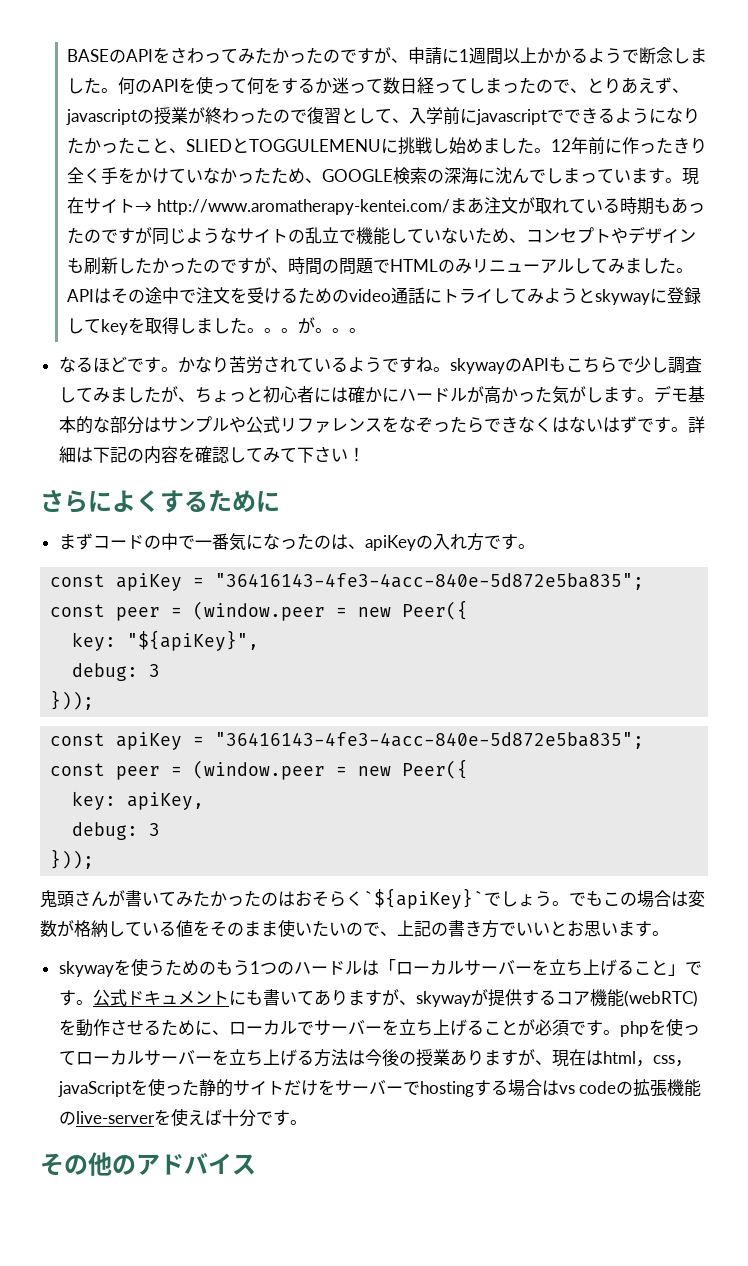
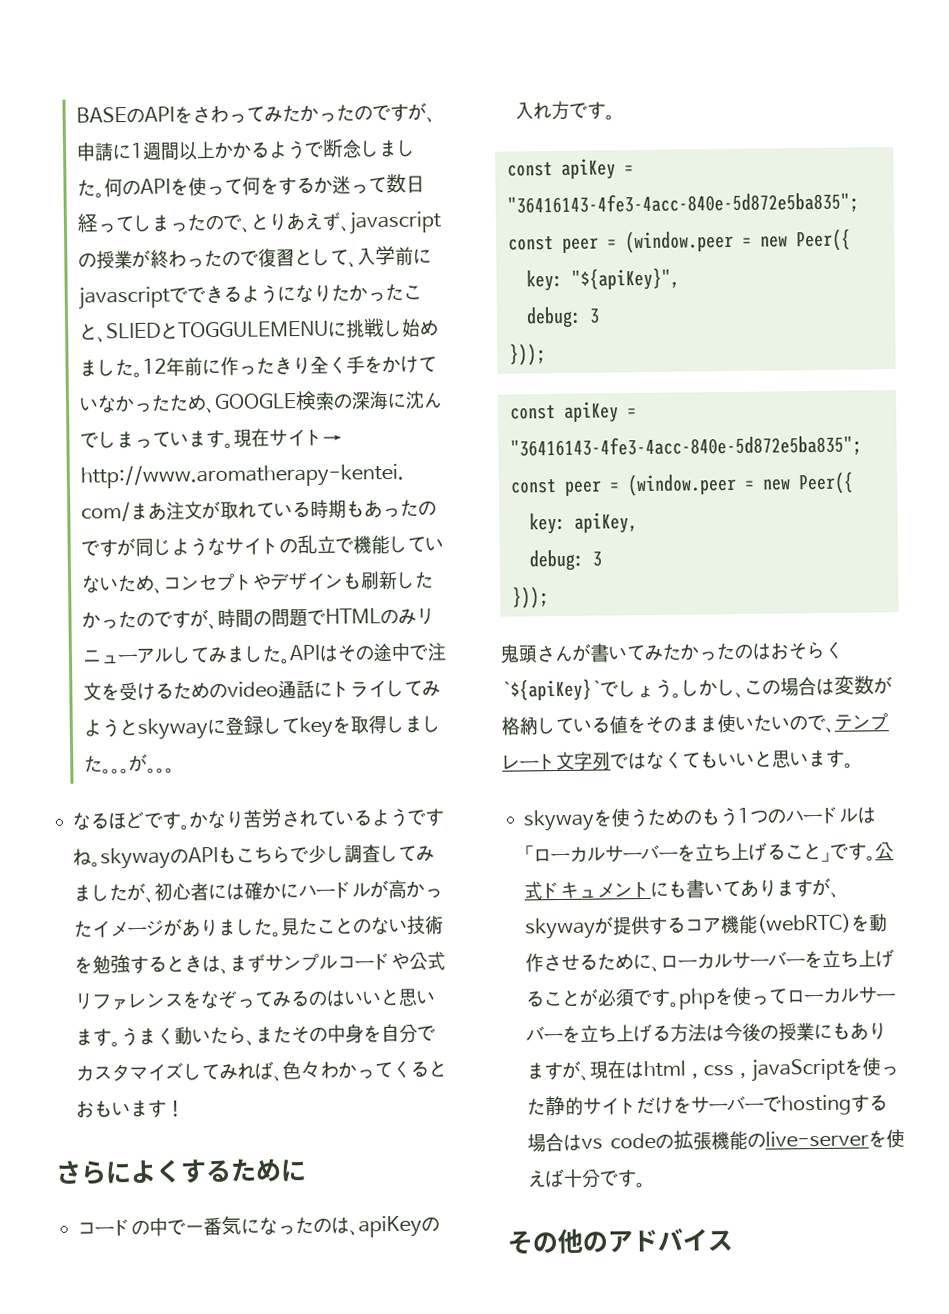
[194,387,263,403] ちょっと -> (156, 899) none
[551,385,705,404] [58,416,161,434] 気がします。デモ基本的な部分は -> [92,915,445,938] [74,953,267,975] イメージがありました。見たことのない技術を勉強するときは、まず
(229, 425) none -> [337,952,393,971] コード
[449,416,705,433] [58,446,348,464] たらできなくはないはずです。詳細は下記の内容を確認してみて下さい -> [254,988,437,1008] [75,1023,437,1048] [75,1060,448,1082] [76,1099,168,1118] てみるのはいいと思います。うまく動いたら、またその中身を自分でカスタマイズしてみれば、色々わかってくるとおもいます
[58,533,93,550] まず -> (307, 1170) none
[569,890,603,906] でも -> [681,678,745,698] しかし、
[397,920,584,938] 上記の書き方でいいとお -> [834,712,889,731] [502,750,773,771] テンプレート文字列ではなくてもいいと
[296,1021,314,1035] で -> (734, 960) none
(450, 1057) none -> [814,1022,852,1040] にも

